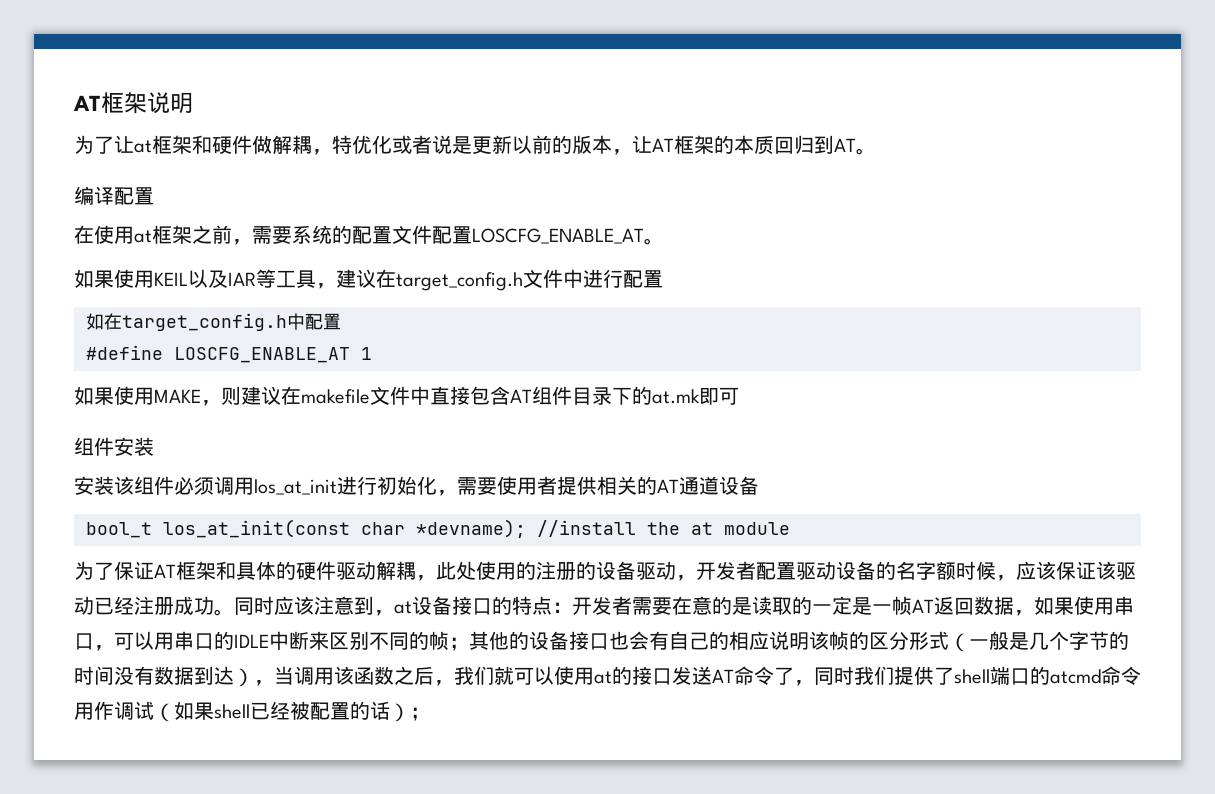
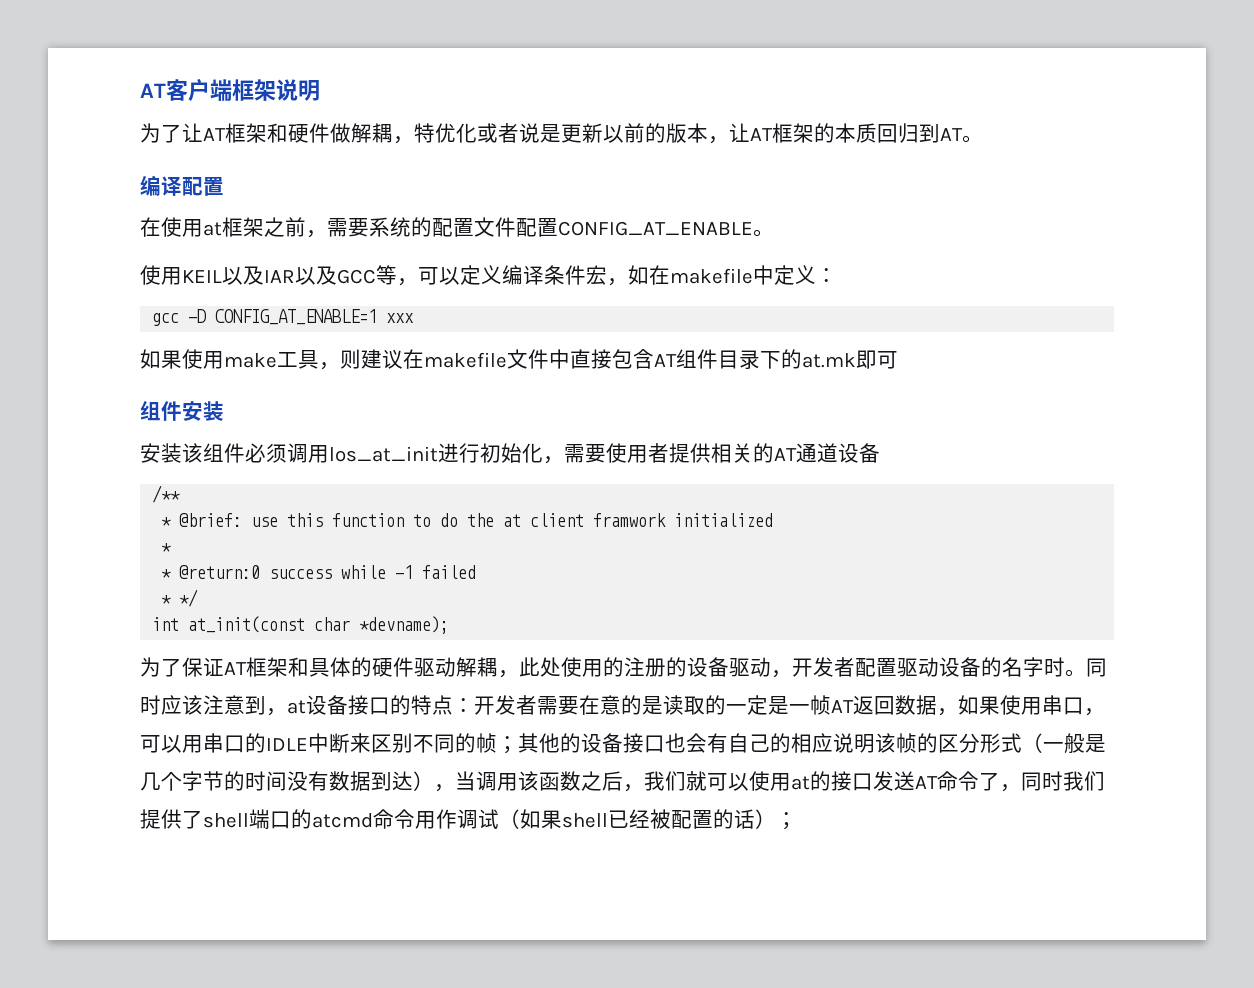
[73,95,101,111] AT -> [140,79,232,101] AT客户端
[134,140,152,153] at -> [203,128,226,141] AT
[472,228,664,245] [74,269,114,288] LOSCFG_ENABLE_AT。 // 如果 -> [558,221,774,237] CONFIG_AT_ENABLE。 //
[256,269,663,291] [86,313,341,331] [86,345,372,363] [74,386,201,405] 等工具，建议在target_config.h文件中进行配置 // 如在target_config.h中配置 // #define LOSCFG_ENABLE_AT 1 // 如果使用MAKE -> [295,265,837,286] [152,309,415,326] [140,349,319,369] 以及GCC等，可以定义编译条件宏，如在makefile中定义： // gcc -D CONFIG_AT_ENABLE=1 xxx // 如果使用make工具
[86,519,790,538] bool_t los_at_init(const char *devname); //install the at module -> [152,485,181,503] [161,513,774,527] [161,543,172,553] [161,565,477,579] [161,589,199,607] [152,616,450,634] /** // * @brief: use this function to do the at client framwork initialized // * // * @return:0 success while -1 failed // * */ // int at_init(const char *devname);
[936,561,1136,581] [74,596,214,615] 额时候，应该保证该驱动已经注册成功 -> [1044,657,1065,677] 时

